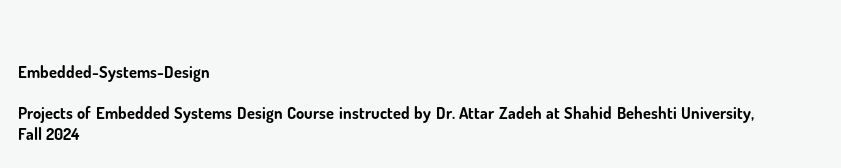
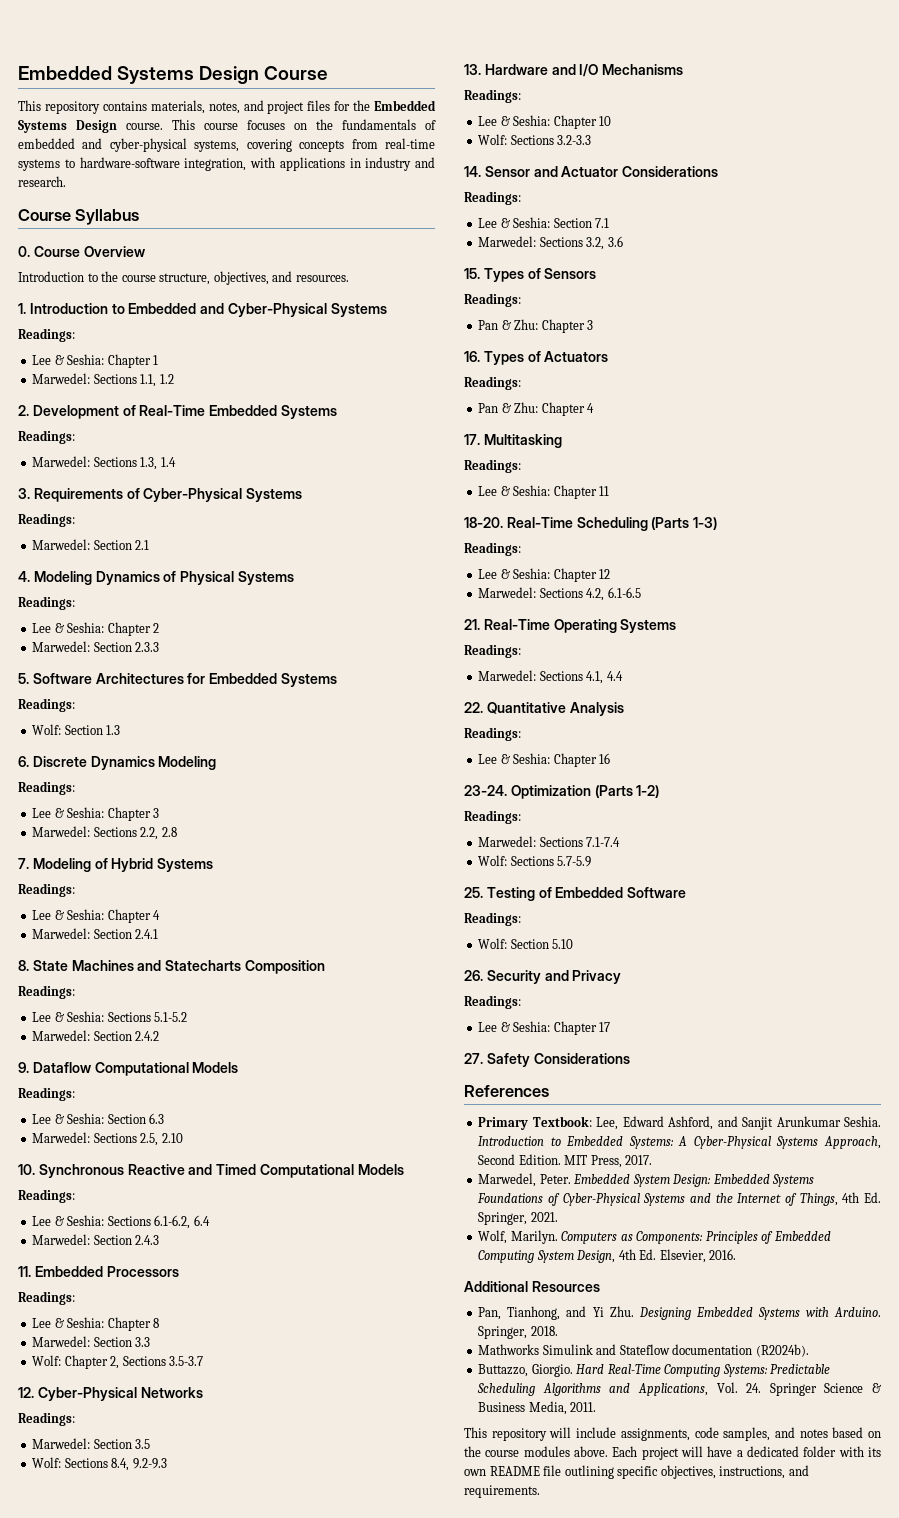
[18,65,210,82] [18,106,92,123] Embedded-Systems-Design // Projects of -> (18, 73) none
[338,106,755,123] [18,127,81,140] instructed by Dr. Attar Zadeh at Shahid Beheshti University, Fall 2024 -> [18,100,436,114] [18,119,436,133] [18,138,435,152] [18,157,435,171] [18,176,66,187] [18,209,140,225] [18,246,146,257] [18,271,349,285] [18,303,387,317] [18,328,75,342] [32,354,159,368] [32,373,174,387] [18,405,337,419] [18,430,75,444] [32,456,176,470] [18,488,303,502] [18,513,75,527] [32,539,150,550] [18,571,294,585] [18,596,75,610] [32,622,160,636] [32,641,160,652] [18,673,337,687] [18,698,75,712] [32,724,121,735] [18,756,217,770] [18,781,75,795] [32,807,160,821] [32,826,177,840] [18,858,214,872] [18,883,75,897] [32,909,161,923] [32,928,159,939] [18,960,325,974] [18,985,75,999] [32,1011,188,1022] [32,1030,160,1041] [18,1062,239,1076] [18,1087,75,1101] [32,1113,165,1124] [32,1132,183,1146] [18,1164,404,1178] [18,1189,75,1203] [32,1215,210,1229] [32,1234,160,1245] [18,1266,179,1277] [18,1291,75,1305] [32,1317,160,1331] [32,1336,151,1347] [32,1355,204,1369] [18,1387,203,1401] [18,1412,75,1426] [32,1438,151,1449] [32,1457,167,1471] [464,64,684,77] [464,89,521,103] [478,115,612,129] [478,134,592,145] [464,166,719,177] [464,191,521,205] [478,217,610,228] [478,236,623,250] [464,268,597,282] [464,293,521,307] [478,319,594,333] [464,351,609,365] [464,376,521,390] [478,402,595,416] [464,434,562,448] [464,459,521,473] [478,485,610,499] [464,517,718,531] [464,542,521,556] [478,568,611,582] [478,587,641,601] [464,619,677,633] [464,644,521,658] [478,670,623,684] [464,702,624,716] [464,727,521,741] [478,753,611,767] [464,785,660,799] [464,810,521,824] [478,836,621,847] [478,855,592,867] [464,887,687,901] [464,912,521,926] [478,938,574,949] [464,970,622,984] [464,995,521,1009] [478,1021,611,1035] [464,1053,630,1067] [464,1085,549,1097] [478,1116,881,1130] [478,1136,881,1149] [478,1154,653,1168] [478,1173,815,1187] [477,1192,881,1206] [478,1212,558,1225] [478,1230,831,1244] [478,1249,737,1263] [464,1281,600,1292] [478,1306,881,1320] [478,1326,558,1339] [478,1344,809,1357] [478,1364,831,1377] [477,1382,881,1396] [478,1401,597,1415] [464,1427,881,1441] [464,1446,881,1460] [464,1465,809,1479] [464,1485,540,1498] // This repository contains materials, notes, and project files for the Embedded Systems Design course. This course focuses on the fundamentals of embedded and cyber-physical systems, covering concepts from real-time systems to hardware-software integration, with applications in industry and research. // Course Syllabus // 0. Course Overview // Introduction to the course structure, objectives, and resources. // 1. Introduction to Embedded and Cyber-Physical Systems // Readings: // Lee & Seshia: Chapter 1 // Marwedel: Sections 1.1, 1.2 // 2. Development of Real-Time Embedded Systems // Readings: // Marwedel: Sections 1.3, 1.4 // 3. Requirements of Cyber-Physical Systems // Readings: // Marwedel: Section 2.1 // 4. Modeling Dynamics of Physical Systems // Readings: // Lee & Seshia: Chapter 2 // Marwedel: Section 2.3.3 // 5. Software Architectures for Embedded Systems // Readings: // Wolf: Section 1.3 // 6. Discrete Dynamics Modeling // Readings: // Lee & Seshia: Chapter 3 // Marwedel: Sections 2.2, 2.8 // 7. Modeling of Hybrid Systems // Readings: // Lee & Seshia: Chapter 4 // Marwedel: Section 2.4.1 // 8. State Machines and Statecharts Composition // Readings: // Lee & Seshia: Sections 5.1-5.2 // Marwedel: Section 2.4.2 // 9. Dataflow Computational Models // Readings: // Lee & Seshia: Section 6.3 // Marwedel: Sections 2.5, 2.10 // 10. Synchronous Reactive and Timed Computational Models // Readings: // Lee & Seshia: Sections 6.1-6.2, 6.4 // Marwedel: Section 2.4.3 // 11. Embedded Processors // Readings: // Lee & Seshia: Chapter 8 // Marwedel: Section 3.3 // Wolf: Chapter 2, Sections 3.5-3.7 // 12. Cyber-Physical Networks // Readings: // Marwedel: Section 3.5 // Wolf: Sections 8.4, 9.2-9.3 // 13. Hardware and I/O Mechanisms // Readings: // Lee & Seshia: Chapter 10 // Wolf: Sections 3.2-3.3 // 14. Sensor and Actuator Considerations // Readings: // Lee & Seshia: Section 7.1 // Marwedel: Sections 3.2, 3.6 // 15. Types of Sensors // Readings: // Pan & Zhu: Chapter 3 // 16. Types of Actuators // Readings: // Pan & Zhu: Chapter 4 // 17. Multitasking // Readings: // Lee & Seshia: Chapter 11 // 18-20. Real-Time Scheduling (Parts 1-3) // Readings: // Lee & Seshia: Chapter 12 // Marwedel: Sections 4.2, 6.1-6.5 // 21. Real-Time Operating Systems // Readings: // Marwedel: Sections 4.1, 4.4 // 22. Quantitative Analysis // Readings: // Lee & Seshia: Chapter 16 // 23-24. Optimization (Parts 1-2) // Readings: // Marwedel: Sections 7.1-7.4 // Wolf: Sections 5.7-5.9 // 25. Testing of Embedded Software // Readings: // Wolf: Section 5.10 // 26. Security and Privacy // Readings: // Lee & Seshia: Chapter 17 // 27. Safety Considerations // References // Primary Textbook: Lee, Edward Ashford, and Sanjit Arunkumar Seshia. Introduction to Embedded Systems: A Cyber-Physical Systems Approach, Second Edition. MIT Press, 2017. // Marwedel, Peter. Embedded System Design: Embedded Systems Foundations of Cyber-Physical Systems and the Internet of Things, 4th Ed. Springer, 2021. // Wolf, Marilyn. Computers as Components: Principles of Embedded Computing System Design, 4th Ed. Elsevier, 2016. // Additional Resources // Pan, Tianhong, and Yi Zhu. Designing Embedded Systems with Arduino. Springer, 2018. // Mathworks Simulink and Stateflow documentation (R2024b). // Buttazzo, Giorgio. Hard Real-Time Computing Systems: Predictable Scheduling Algorithms and Applications, Vol. 24. Springer Science & Business Media, 2011. // This repository will include assignments, code samples, and notes based on the course modules above. Each project will have a dedicated folder with its own README file outlining specific objectives, instructions, and requirements.

